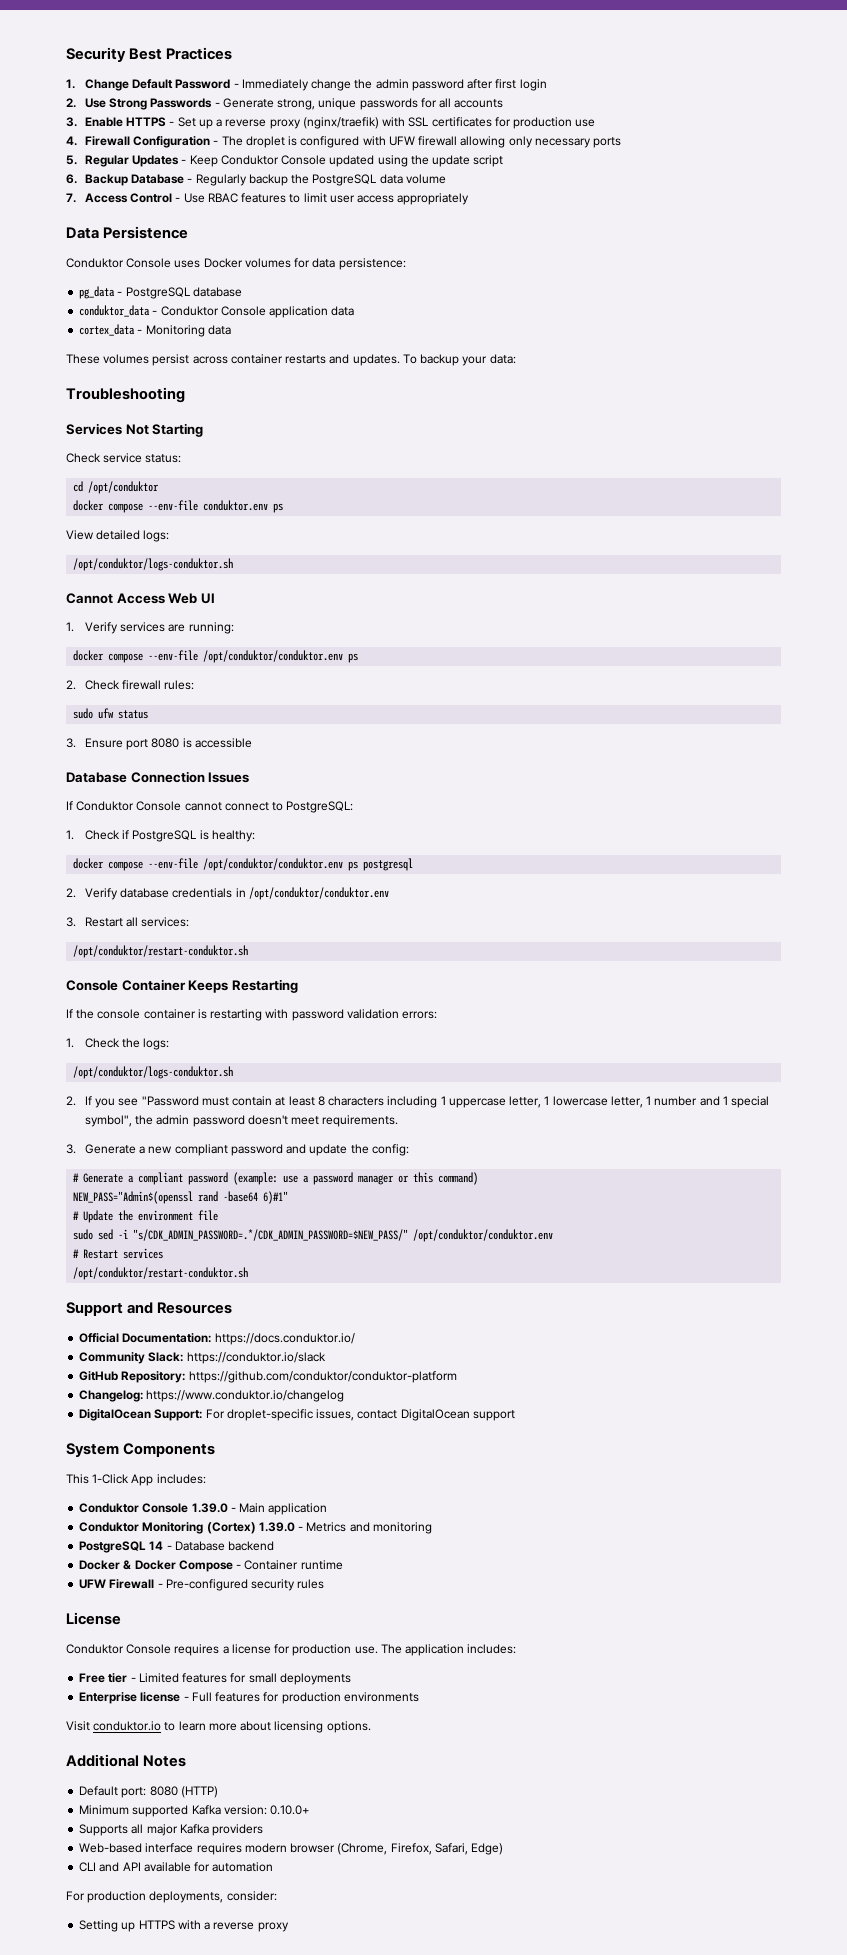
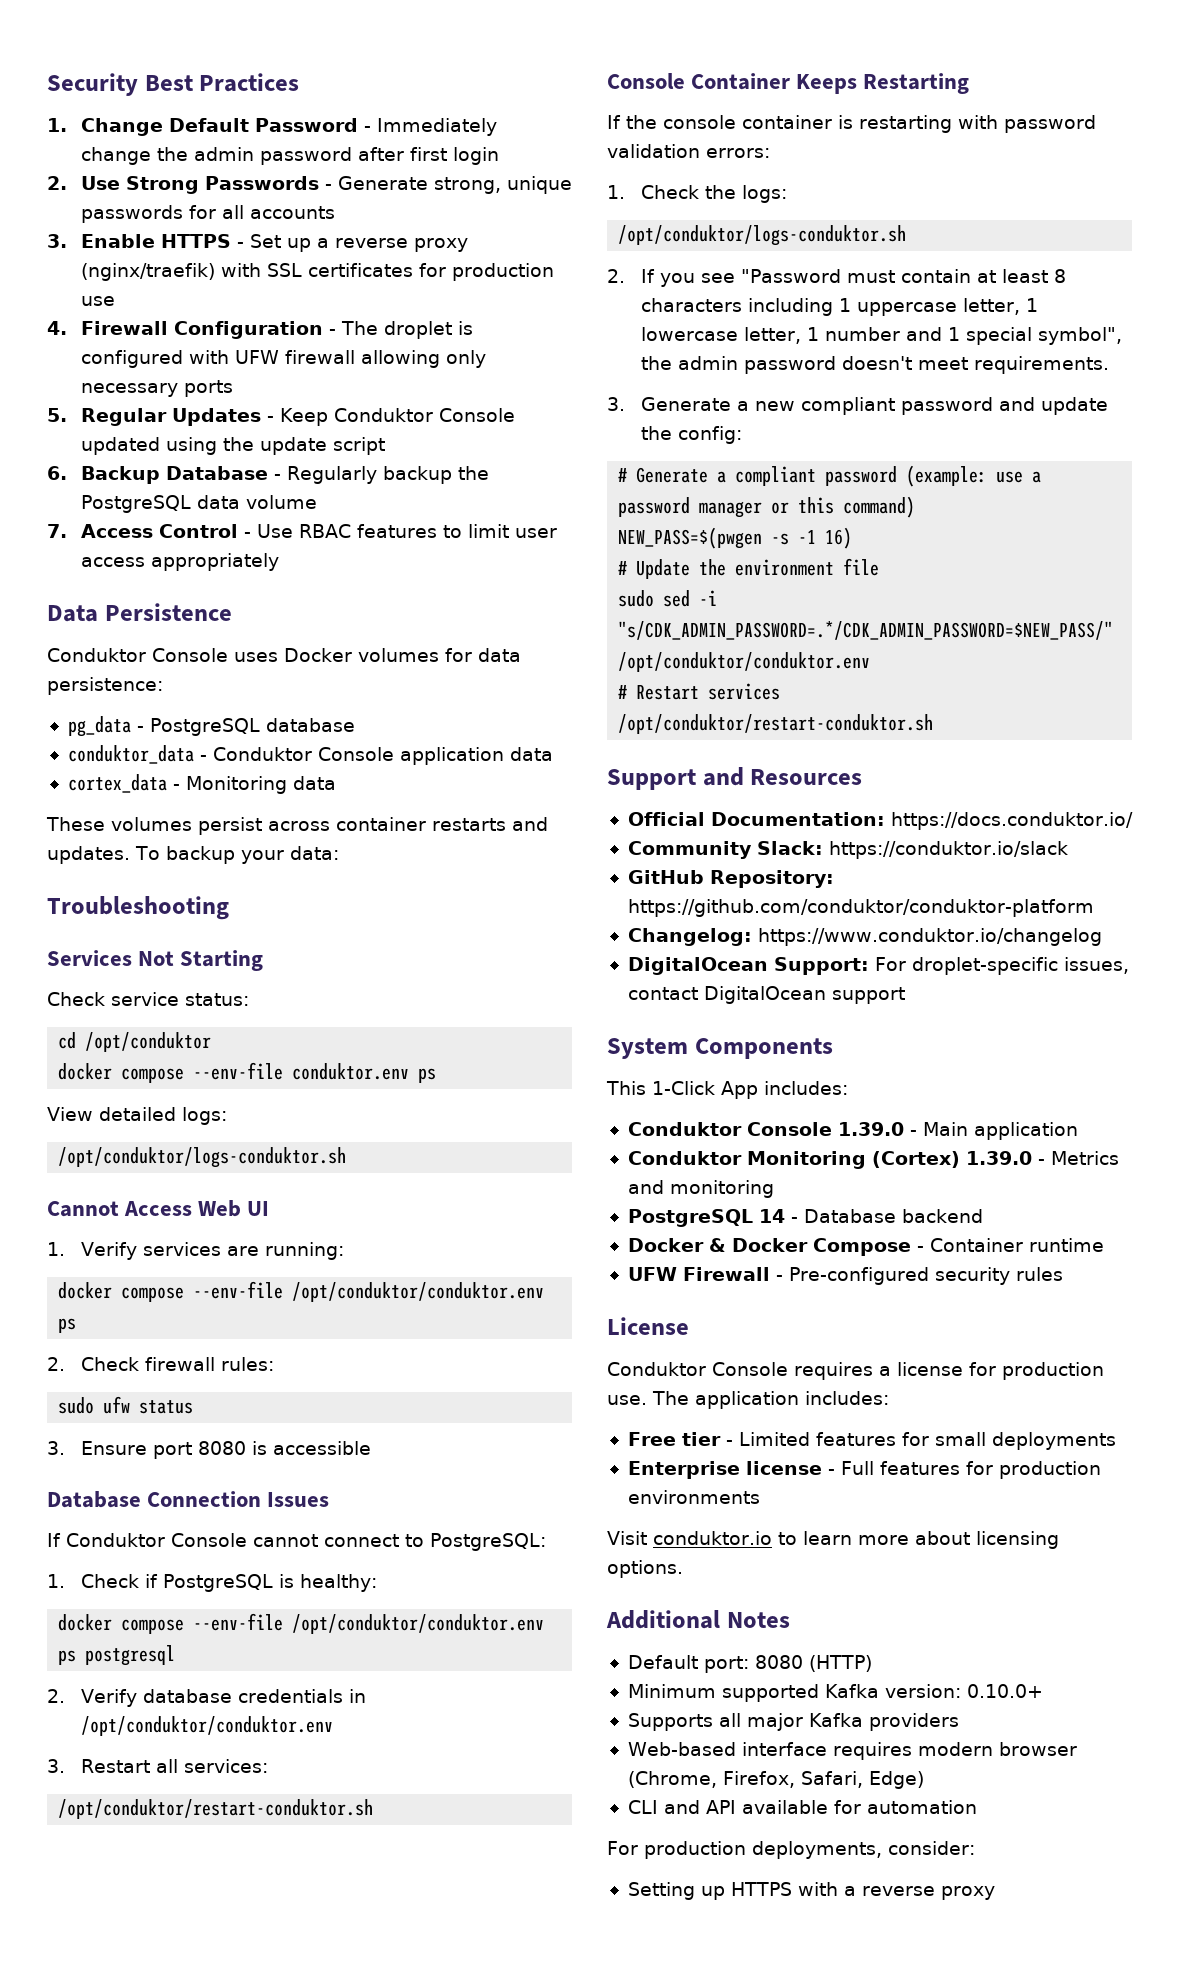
[73,1191,289,1204] NEW_PASS="Admin$(openssl rand -base64 6)#1" -> [618,527,853,549] NEW_PASS=$(pwgen -s -1 16)

